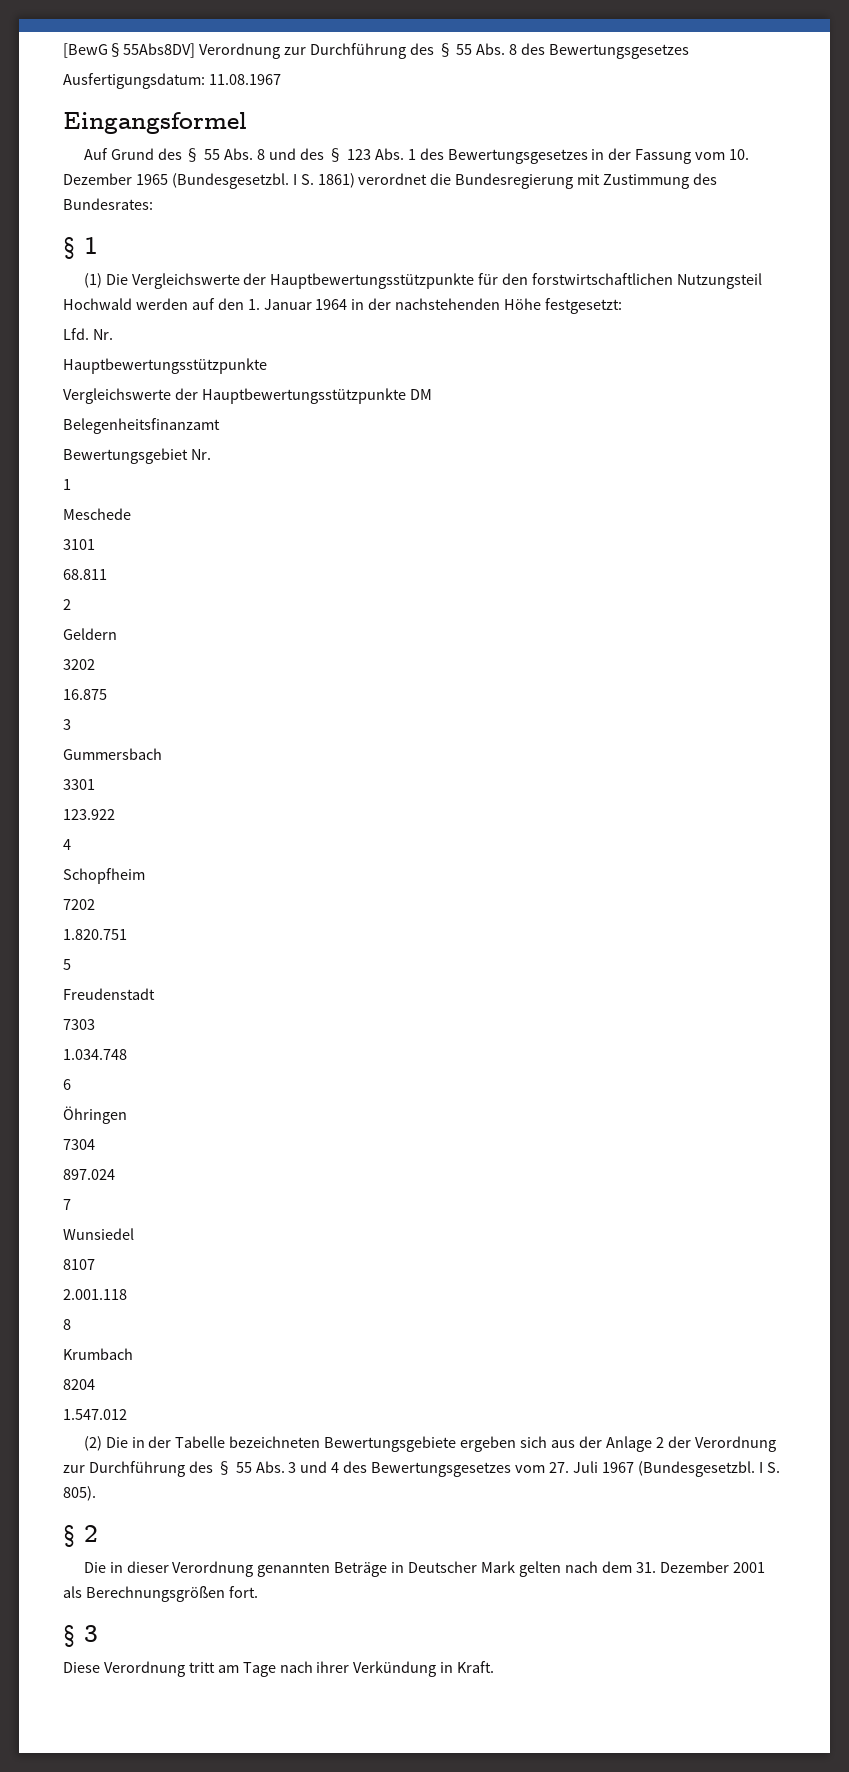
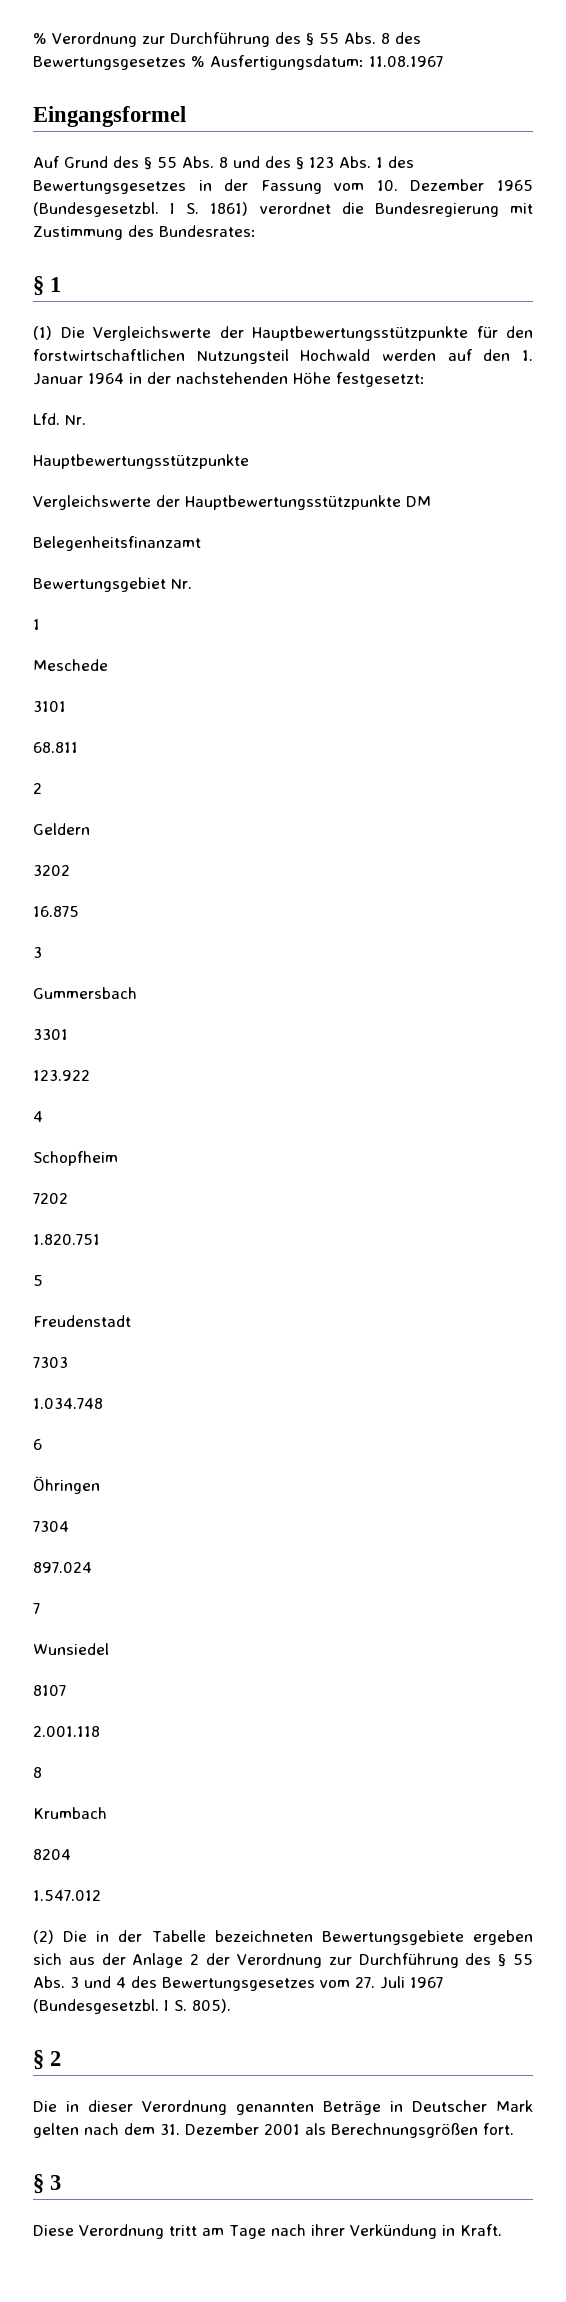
[63,43,195,58] [BewG§55Abs8DV] -> [33,33,47,44] %
(690, 51) // -> [191,56,205,67] %

